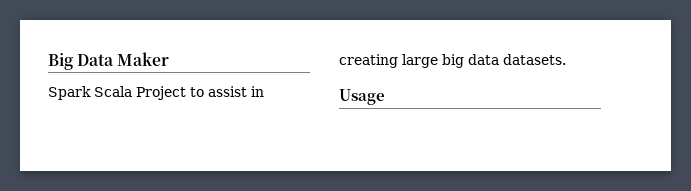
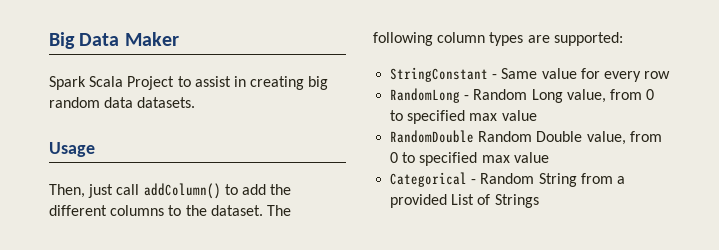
[402,54,464,68] large big -> [308,76,329,90] [49,97,100,108] big random
(385, 97) none -> [49,183,292,199] [49,205,291,216] [373,32,623,46] [390,67,671,82] [390,88,655,103] [390,110,537,124] [390,130,662,145] [390,152,549,166] [390,172,625,187] [390,194,539,208] // Then, just call addColumn() to add the different columns to the dataset. The following column types are supported: // StringConstant - Same value for every row // RandomLong - Random Long value, from 0 to specified max value // RandomDouble Random Double value, from 0 to specified max value // Categorical - Random String from a provided List of Strings

